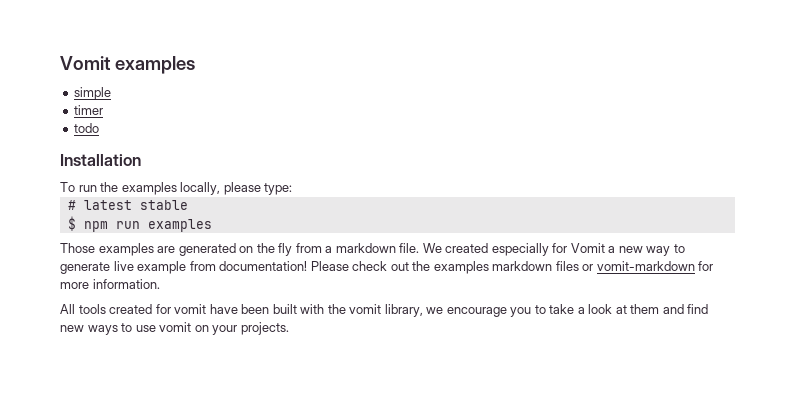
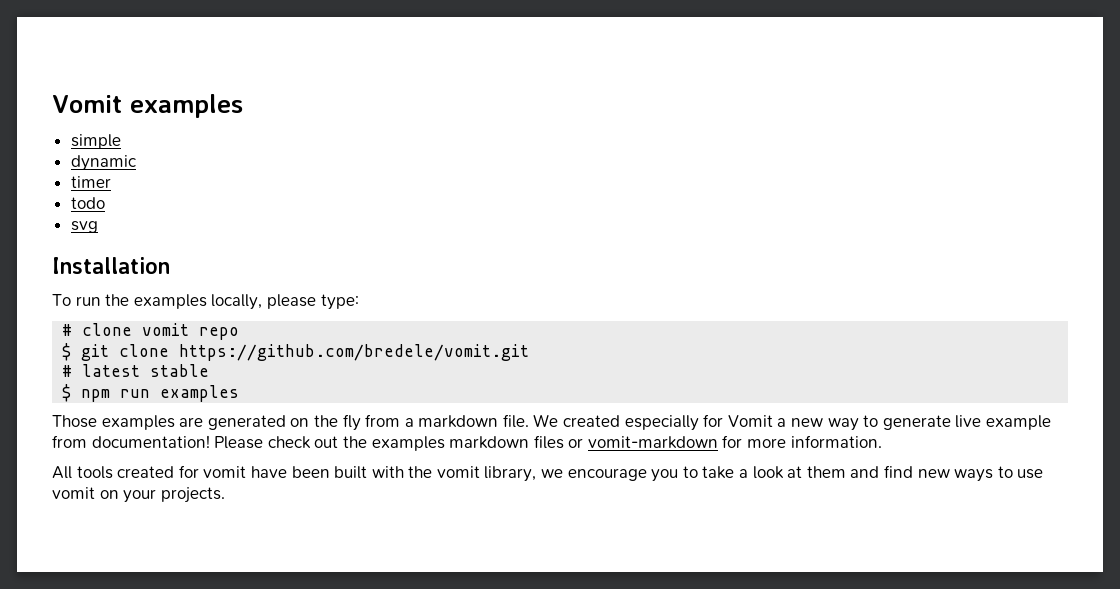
(112, 93) none -> [70,155,136,171] // dynamic
(100, 128) none -> [70,221,98,233] // svg
(293, 189) none -> [62,323,240,340] [62,343,530,361] // # clone vomit repo // $ git clone https://github.com/bredele/vomit.git

